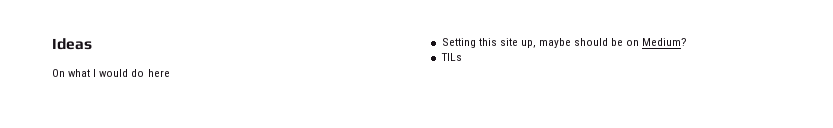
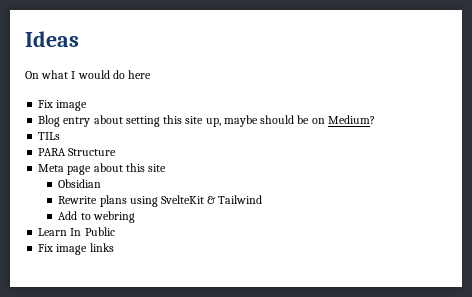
[441,38,476,48] Setting -> [38,100,88,111] [38,115,160,127] Fix image // Blog entry about setting
(462, 57) none -> [38,148,117,156] [38,163,167,175] [58,179,102,188] [58,195,263,207] [58,211,135,223] [38,227,115,236] [38,243,114,255] // PARA Structure // Meta page about this site // Obsidian // Rewrite plans using SvelteKit & Tailwind // Add to webring // Learn In Public // Fix image links

